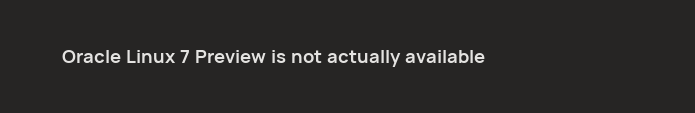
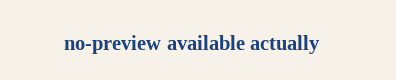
[62,50,485,67] Oracle Linux 7 Preview is not actually available -> [64,35,321,54] no-preview available actually

